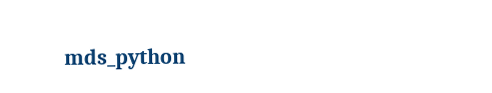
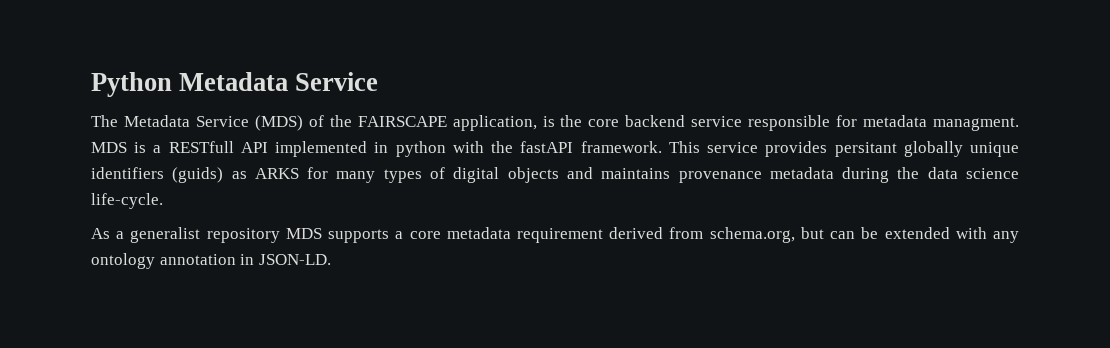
[64,47,186,70] mds_python -> [91,72,379,97] [91,115,1019,131] [91,141,1020,157] [91,167,1019,183] [91,193,163,209] [91,227,1019,243] [91,253,331,269] Python Metadata Service // The Metadata Service (MDS) of the FAIRSCAPE application, is the core backend service responsible for metadata managment. MDS is a RESTfull API implemented in python with the fastAPI framework. This service provides persitant globally unique identifiers (guids) as ARKS for many types of digital objects and maintains provenance metadata during the data science life-cycle. // As a generalist repository MDS supports a core metadata requirement derived from schema.org, but can be extended with any ontology annotation in JSON-LD.

